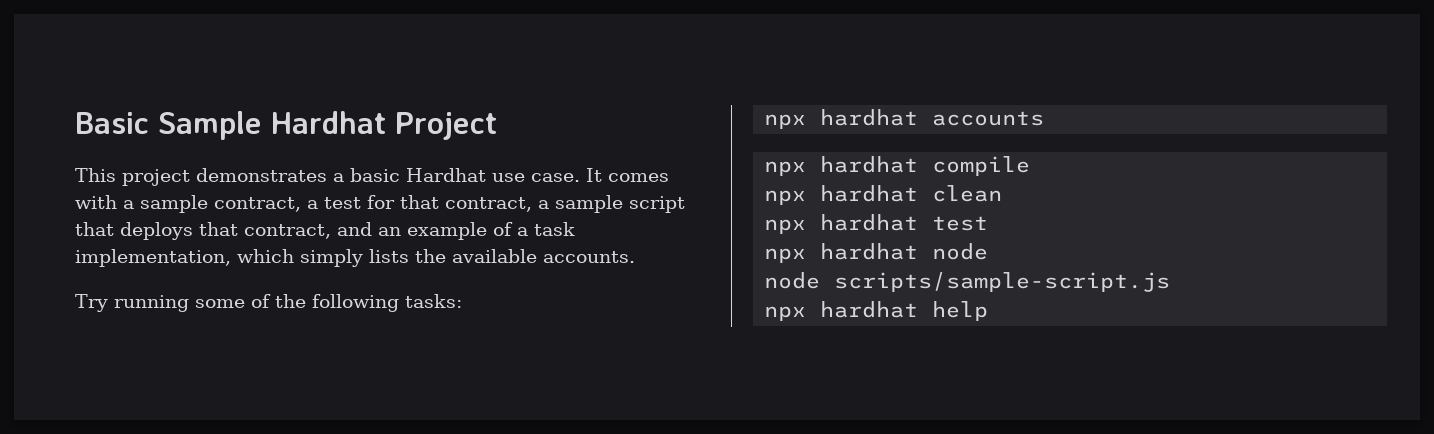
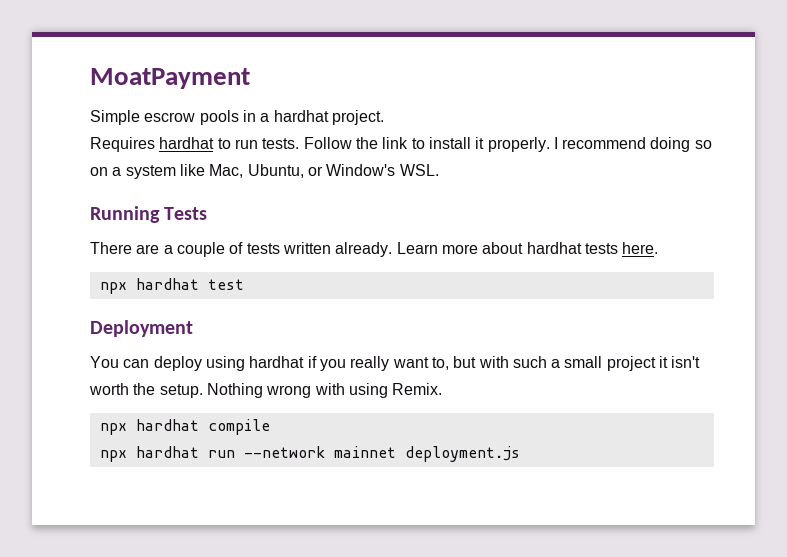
[75,111,497,140] [75,168,669,186] [75,195,685,213] [75,222,575,240] [75,249,635,267] [75,294,462,312] [764,109,1045,129] Basic Sample Hardhat Project // This project demonstrates a basic Hardhat use case. It comes with a sample contract, a test for that contract, a sample script that deploys that contract, and an example of a task implementation, which simply lists the available accounts. // Try running some of the following tasks: // npx hardhat accounts -> [90,68,250,89] [90,110,384,125] [90,137,712,152] [90,164,439,179] [90,206,208,223] [90,242,659,257] [99,278,244,294] [90,320,193,337] [90,356,701,371] [89,383,443,398] MoatPayment // Simple escrow pools in a hardhat project. // Requires hardhat to run tests. Follow the link to install it properly. I recommend doing so on a system like Mac, Ubuntu, or Window's WSL. // Running Tests // There are a couple of tests written already. Learn more about hardhat tests here. // npx hardhat test // Deployment // You can deploy using hardhat if you really want to, but with such a small project it isn't worth the setup. Nothing wrong with using Remix.
[932,185,1003,202] [764,214,989,234] [764,243,989,263] [764,272,1171,292] [764,301,989,321] clean // npx hardhat test // npx hardhat node // node scripts/sample-script.js // npx hardhat help -> [207,446,520,462] run --network mainnet deployment.js

